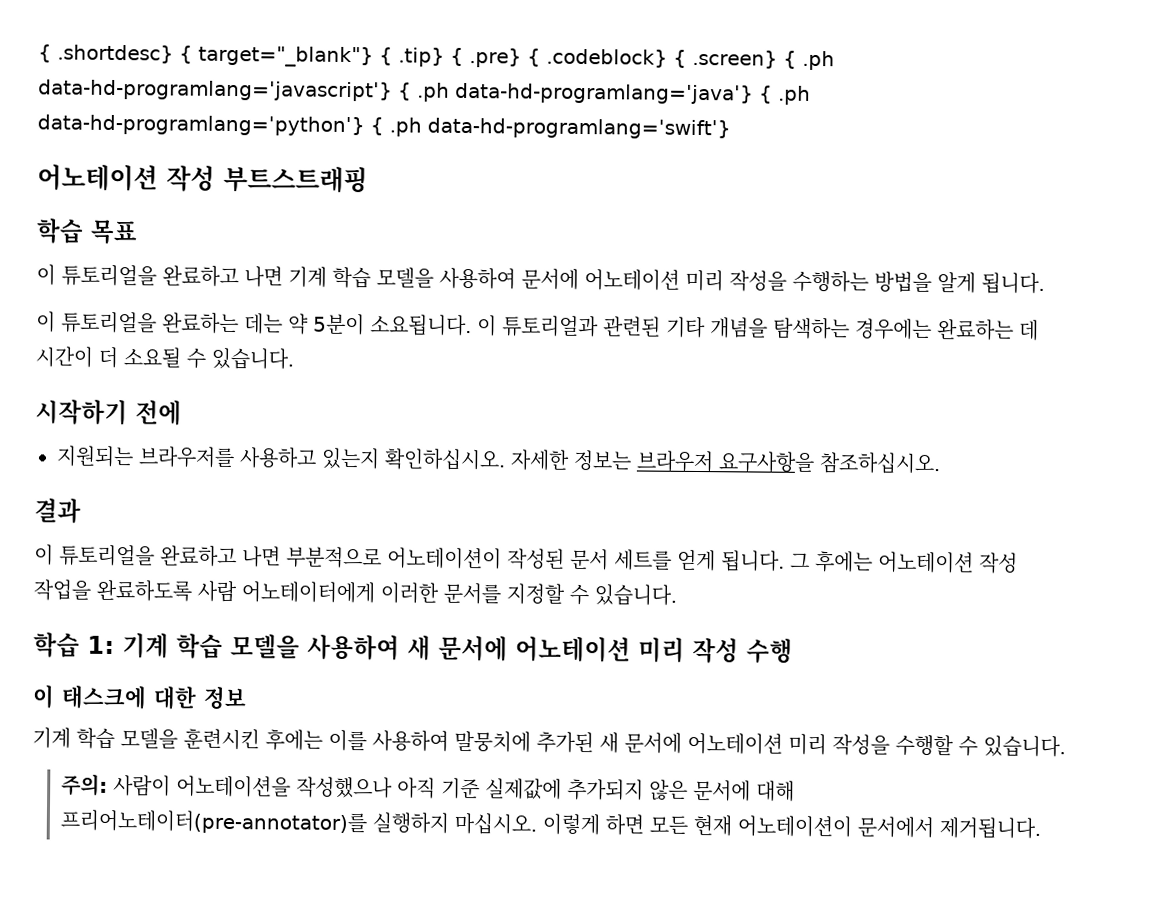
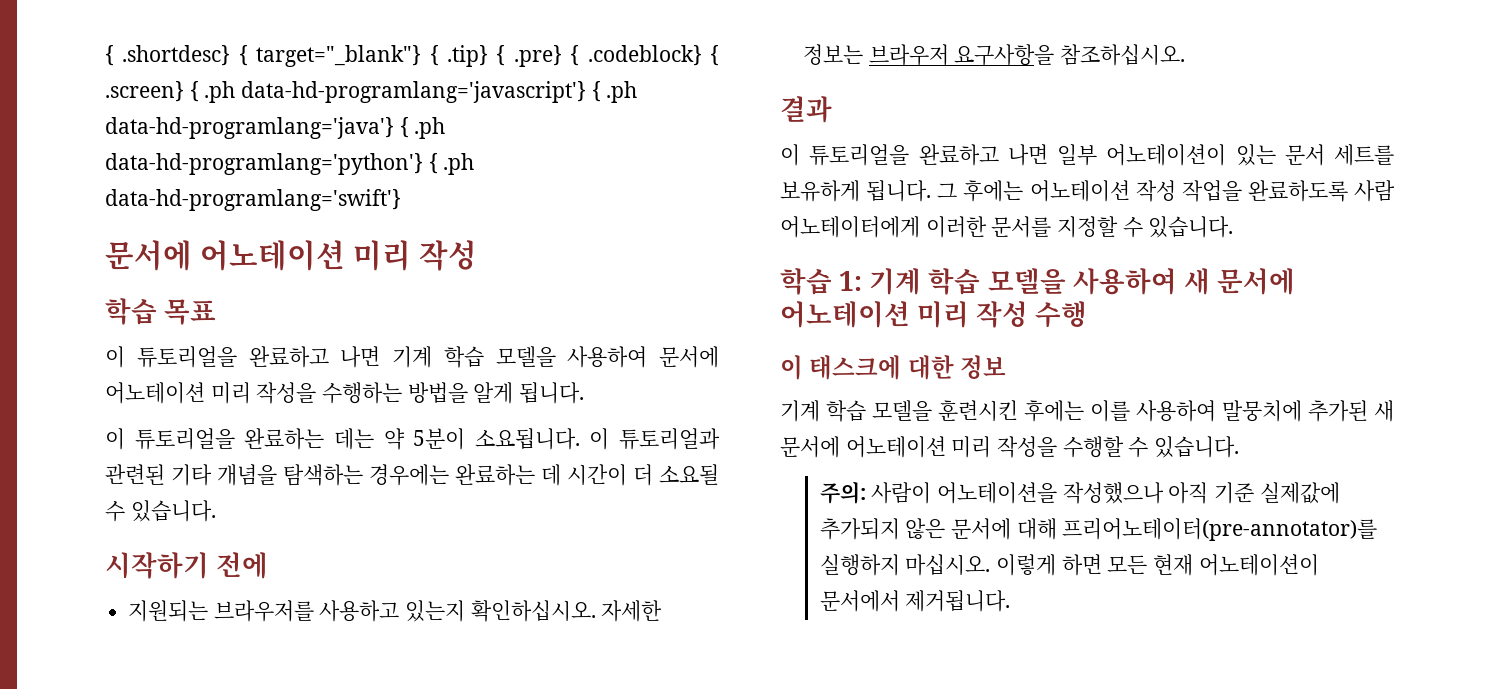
[37,164,368,194] 어노테이션 작성 부트스트래핑 -> [105,240,477,271] 문서에 어노테이션 미리 작성
[286,546,565,570] 부분적으로 어노테이션이 작성된 -> [1057,144,1276,166] 일부 어노테이션이 있는
[677,549,716,572] 얻게 -> [780,180,860,202] 보유하게

